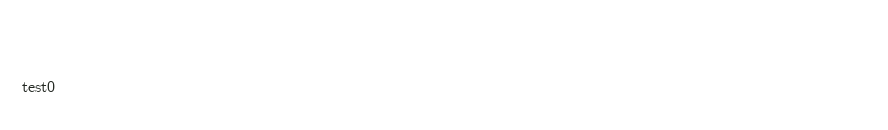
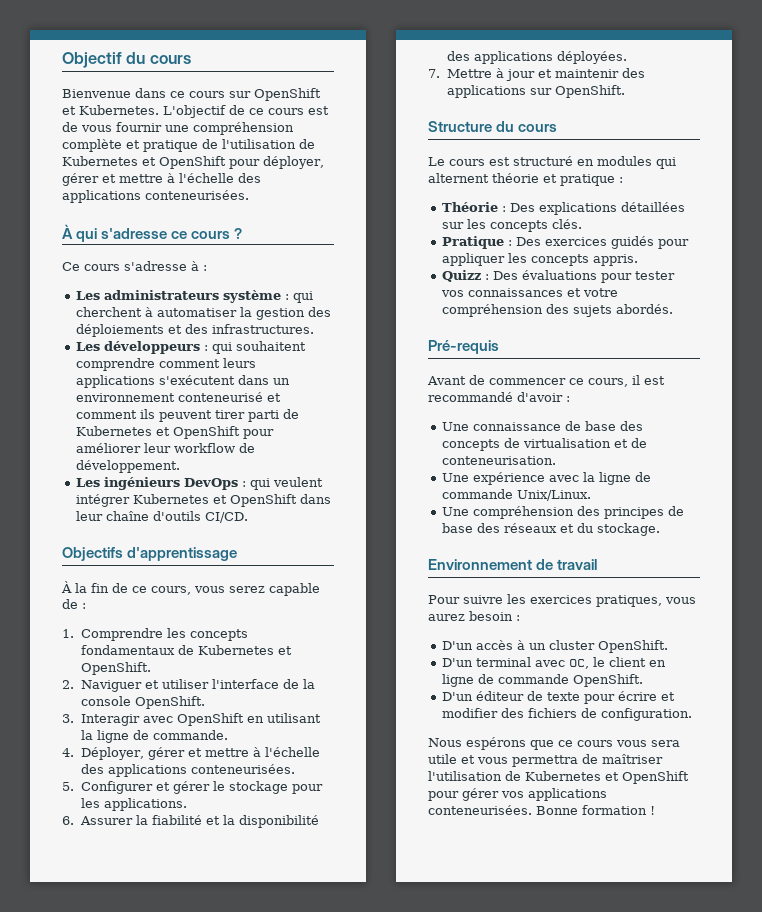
[22,81,55,92] test0 -> [62,52,191,68] [62,88,321,101] [62,105,329,118] [62,122,294,135] [62,139,315,152] [62,156,324,169] [62,173,261,186] [62,190,249,203] [62,224,243,242] [62,261,207,271] [76,290,314,303] [76,307,332,320] [76,324,315,337] [76,341,307,354] [76,358,257,371] [76,375,291,388] [76,392,282,402] [76,409,300,422] [76,426,275,439] [76,443,256,453] [76,460,181,473] [76,477,324,490] [76,494,332,507] [76,511,249,523] [62,547,238,561] [61,581,320,596] [62,599,86,609] [62,628,248,641] [80,645,292,655] [80,662,151,675] [62,679,315,692] [80,696,205,709] [62,713,321,726] [80,730,228,743] [62,747,320,760] [80,764,295,777] [62,781,323,794] [80,798,187,811] [62,815,319,828] [446,51,627,64] [428,68,645,81] [446,85,625,98] [428,121,558,132] [428,156,676,169] [428,173,623,186] [442,202,686,215] [442,219,583,232] [442,236,690,249] [442,253,639,266] [442,270,676,283] [441,288,619,297] [442,304,674,317] [428,340,499,354] [427,375,665,387] [428,392,570,402] [442,421,644,431] [442,438,648,451] [442,456,557,465] [442,472,652,485] [442,489,592,501] [442,506,685,519] [442,523,661,536] [428,559,598,570] [428,594,696,607] [428,611,520,621] [442,640,669,653] [442,657,667,669] [442,674,644,687] [442,691,676,704] [442,708,693,721] [428,737,680,750] [428,754,663,767] [428,771,689,784] [428,788,607,801] [428,805,655,815] Objectif du cours // Bienvenue dans ce cours sur OpenShift et Kubernetes. L'objectif de ce cours est de vous fournir une compréhension complète et pratique de l'utilisation de Kubernetes et OpenShift pour déployer, gérer et mettre à l'échelle des applications conteneurisées. // À qui s'adresse ce cours ? // Ce cours s'adresse à : // Les administrateurs système : qui cherchent à automatiser la gestion des déploiements et des infrastructures. // Les développeurs : qui souhaitent comprendre comment leurs applications s'exécutent dans un environnement conteneurisé et comment ils peuvent tirer parti de Kubernetes et OpenShift pour améliorer leur workflow de développement. // Les ingénieurs DevOps : qui veulent intégrer Kubernetes et OpenShift dans leur chaîne d'outils CI/CD. // Objectifs d'apprentissage // À la fin de ce cours, vous serez capable de : // 1. Comprendre les concepts fondamentaux de Kubernetes et OpenShift. // 2. Naviguer et utiliser l'interface de la console OpenShift. // 3. Interagir avec OpenShift en utilisant la ligne de commande. // 4. Déployer, gérer et mettre à l'échelle des applications conteneurisées. // 5. Configurer et gérer le stockage pour les applications. // 6. Assurer la fiabilité et la disponibilité des applications déployées. // 7. Mettre à jour et maintenir des applications sur OpenShift. // Structure du cours // Le cours est structuré en modules qui alternent théorie et pratique : // Théorie : Des explications détaillées sur les concepts clés. // Pratique : Des exercices guidés pour appliquer les concepts appris. // Quizz : Des évaluations pour tester vos connaissances et votre compréhension des sujets abordés. // Pré-requis // Avant de commencer ce cours, il est recommandé d'avoir : // Une connaissance de base des concepts de virtualisation et de conteneurisation. // Une expérience avec la ligne de commande Unix/Linux. // Une compréhension des principes de base des réseaux et du stockage. // Environnement de travail // Pour suivre les exercices pratiques, vous aurez besoin : // D'un accès à un cluster OpenShift. // D'un terminal avec oc, le client en ligne de commande OpenShift. // D'un éditeur de texte pour écrire et modifier des fichiers de configuration. // Nous espérons que ce cours vous sera utile et vous permettra de maîtriser l'utilisation de Kubernetes et OpenShift pour gérer vos applications conteneurisées. Bonne formation !

